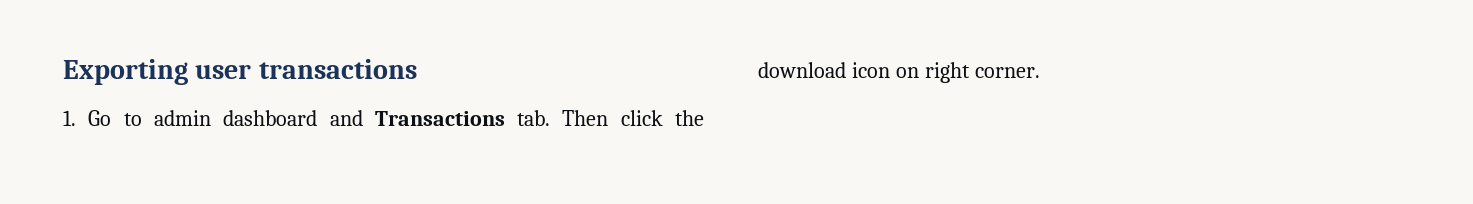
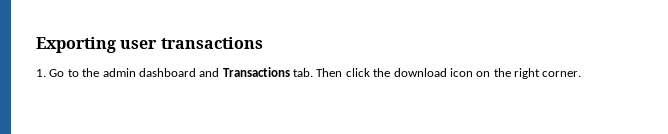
(142, 119) none -> [82,68,100,77] the
(919, 72) none -> [493,68,511,77] the

